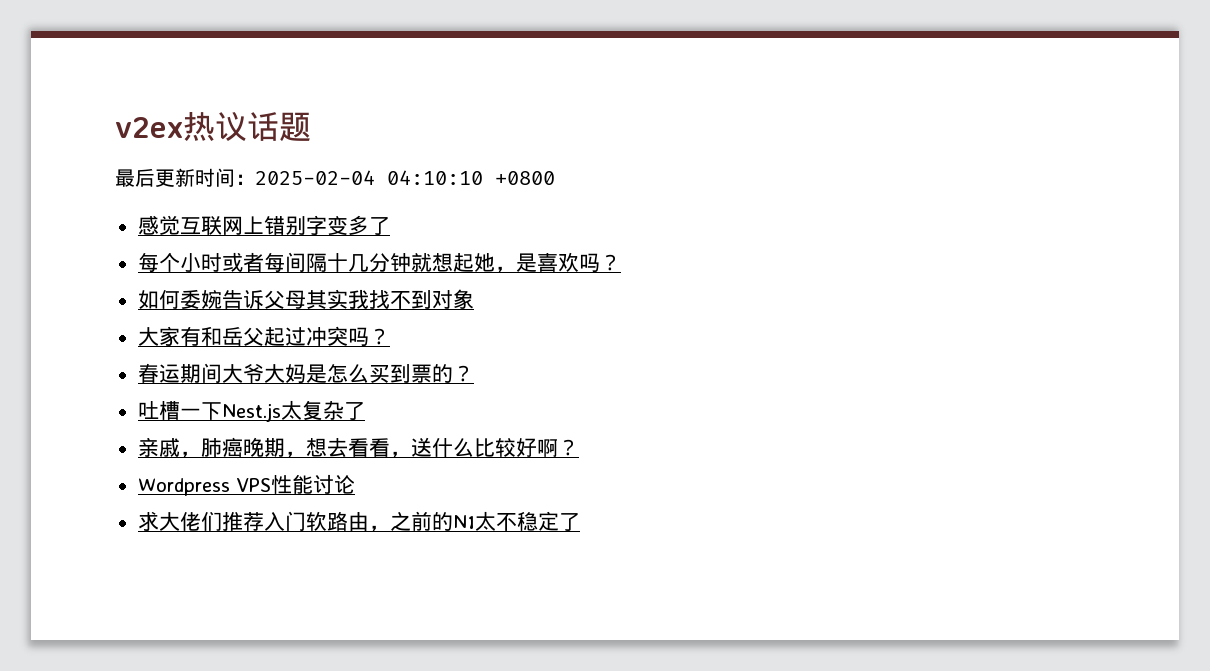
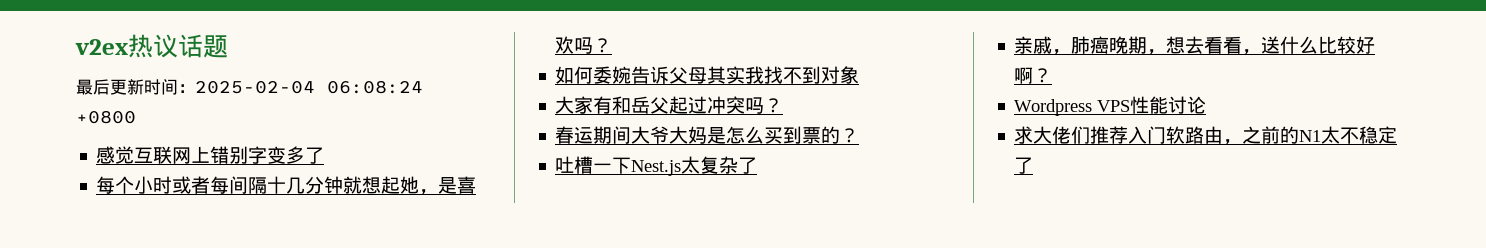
[387,170,483,185] 04:10:10 -> [327,80,423,94] 06:08:24

